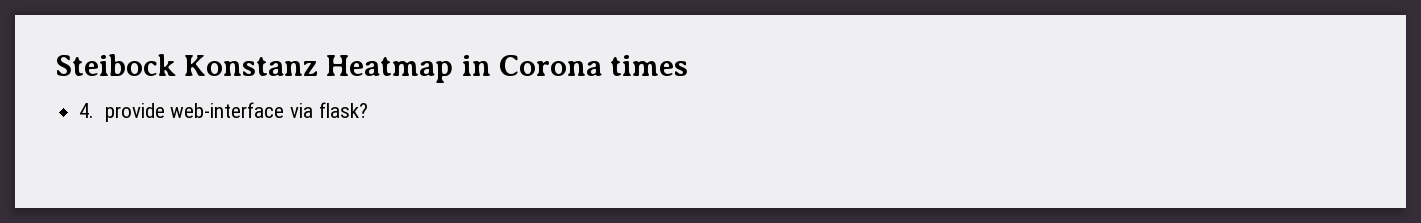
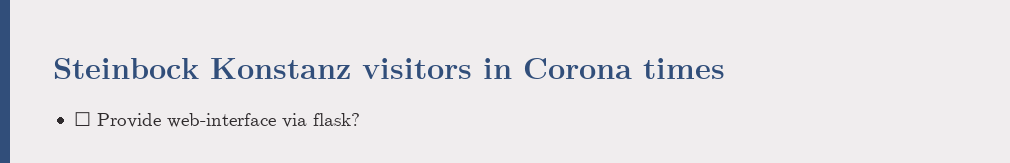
[56,54,454,83] Steibock Konstanz Heatmap -> [53,58,472,79] Steinbock Konstanz visitors
[79,103,165,122] 4. provide -> [73,112,161,128] ☐ Provide

